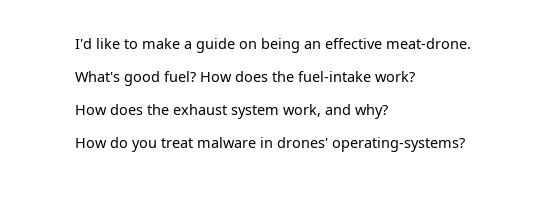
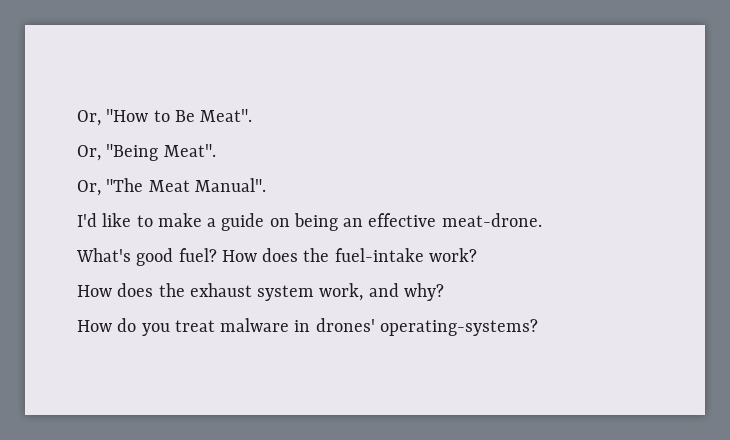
(75, 43) none -> [77,109,253,126] [77,144,216,161] [77,178,266,196] Or, "How to Be Meat". // Or, "Being Meat". // Or, "The Meat Manual". //

